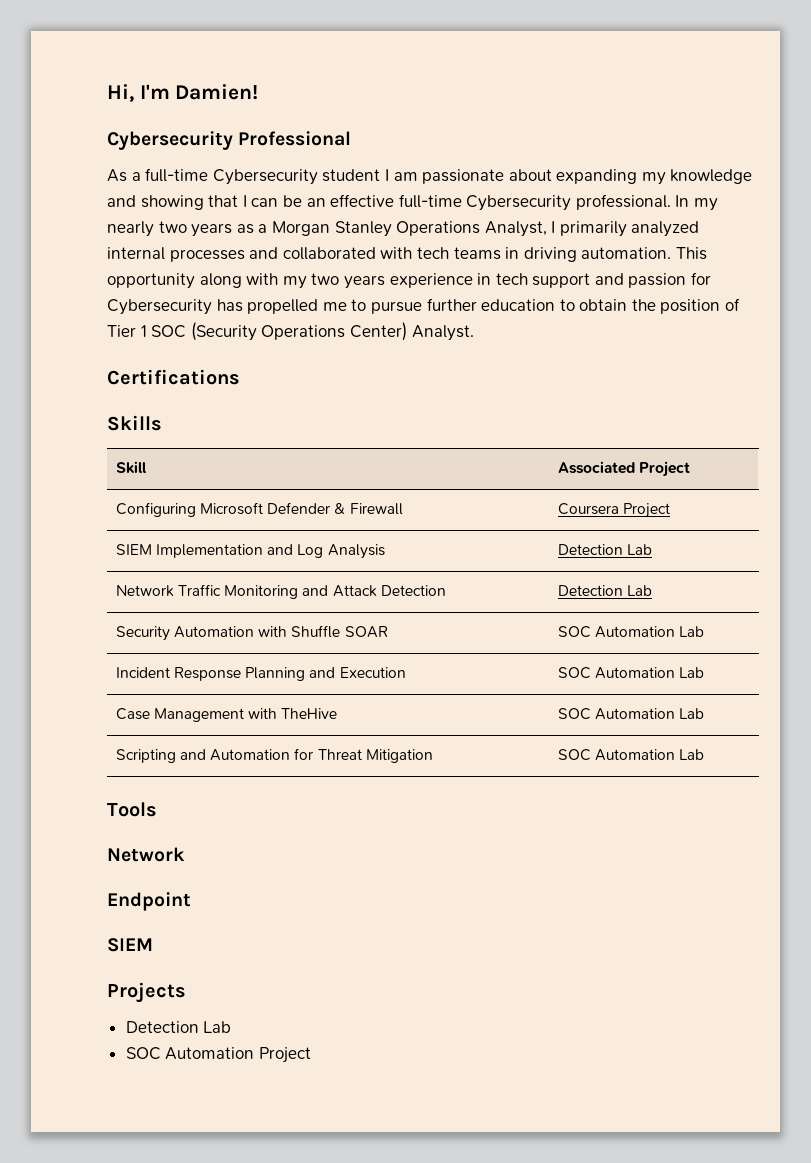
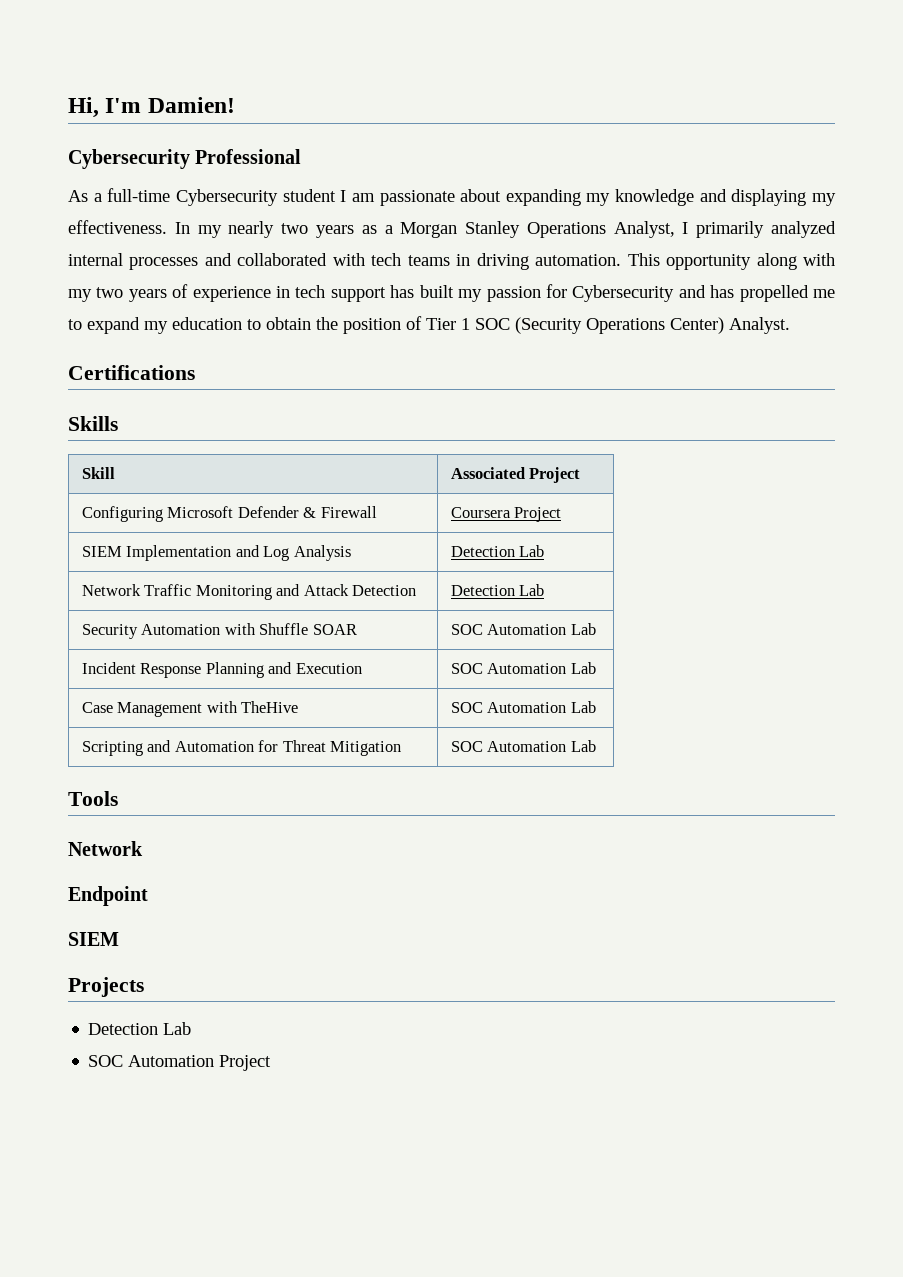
[140,194,671,211] showing that I can be an effective full-time Cybersecurity professional. -> [731,189,836,206] [68,220,167,234] displaying my effectiveness.
(385, 282) none -> [172,284,189,298] of
[594,273,624,285] and -> [390,285,483,302] has built my
(212, 307) none -> [678,285,706,298] and
[370,298,477,314] pursue further -> [87,317,168,334] expand my

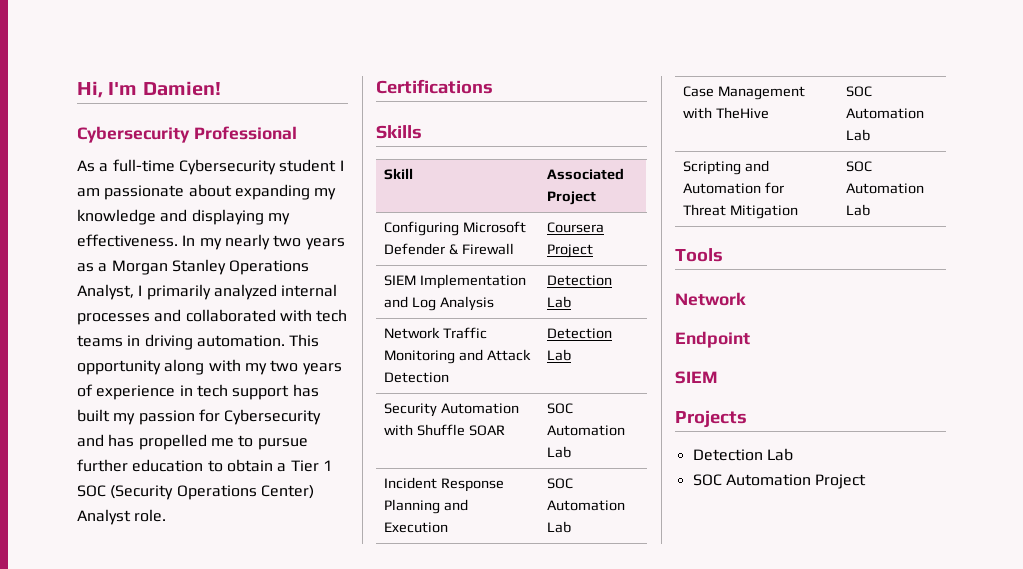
[87,317,168,334] expand my -> [257,438,308,450] [77,459,128,472] pursue further
[316,316,422,334] the position of -> [277,463,287,472] a
[729,317,790,334] Analyst. -> [77,509,167,525] Analyst role.

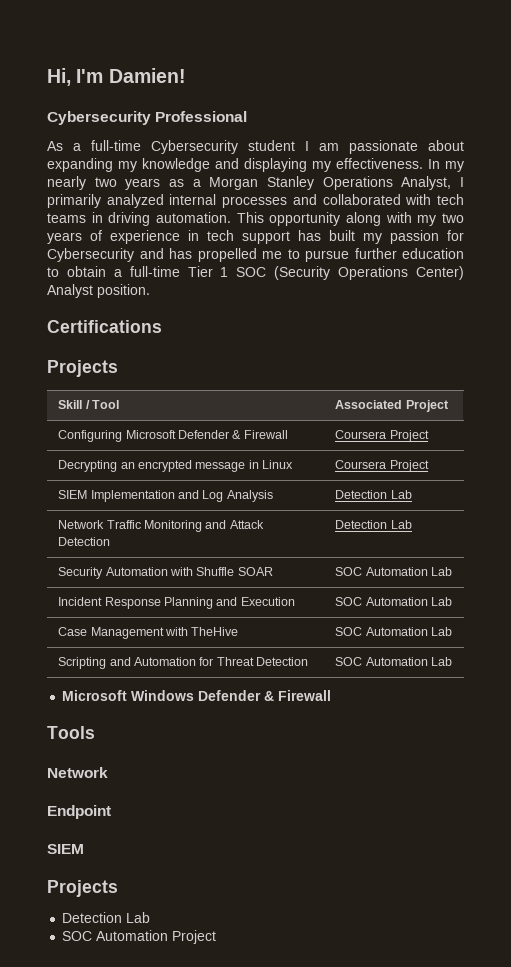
(287, 467) none -> [129,266,180,277] full-time
[134,509,167,522] role. -> [97,284,150,298] position.
[376,125,422,139] Skills -> [47,360,118,377] Projects
(414, 174) none -> [85,400,119,409] / Tool
(594, 251) none -> [58,460,294,472] [335,460,429,472] // Decrypting an encrypted message in Linux | Coursera Project
[730,205,799,219] [846,161,873,172] [846,183,925,194] [846,204,871,216] Mitigation | SOC Automation Lab -> [256,657,309,666] [335,657,452,666] [62,690,332,701] Detection | SOC Automation Lab // Microsoft Windows Defender & Firewall

